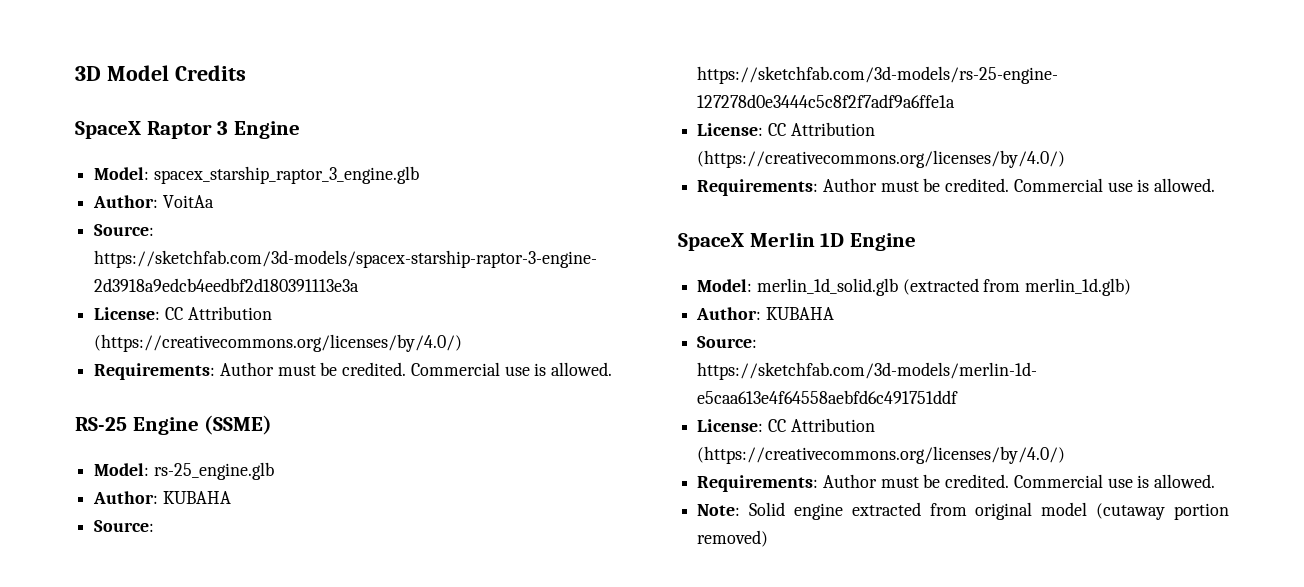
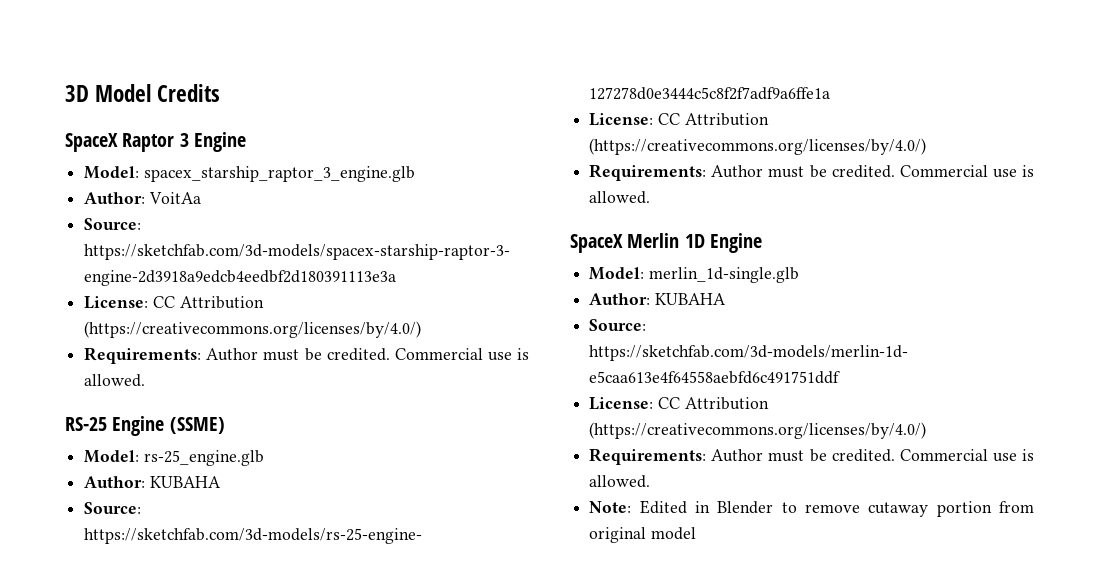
[756,278,1132,296] merlin_1d_solid.glb (extracted from merlin_1d.glb) -> [648,267,799,283] merlin_1d-single.glb
[749,502,1229,520] [697,530,769,547] Solid engine extracted from original model (cutaway portion removed) -> [639,500,1034,517] [589,527,696,543] Edited in Blender to remove cutaway portion from original model

